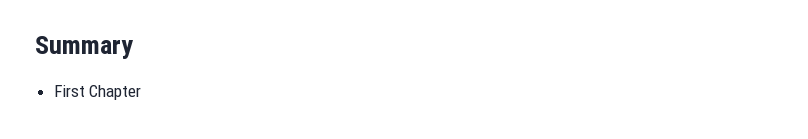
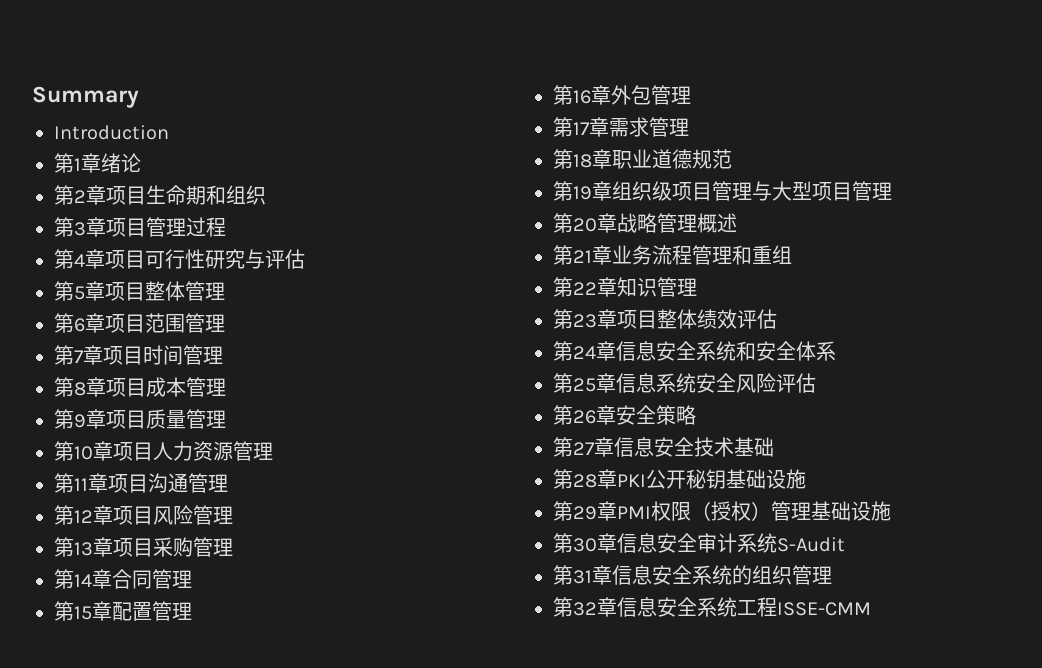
[53,85,142,100] First Chapter -> [54,125,169,140] [54,153,141,173] [54,185,266,205] [54,217,226,237] [54,249,305,269] [54,281,225,301] [54,313,225,333] [54,345,223,365] [54,377,226,397] [54,409,226,429] [54,441,273,461] [54,473,228,493] [54,505,233,525] [54,537,233,557] [54,569,192,589] [54,601,192,621] [553,85,691,105] [553,117,689,137] [553,149,732,169] [553,181,892,201] [553,213,737,233] [553,245,792,265] [553,277,697,297] [553,309,777,329] [553,341,836,361] [553,373,816,393] [553,405,696,425] [553,437,774,457] [553,469,806,489] [553,501,891,521] [553,533,845,553] [553,565,832,585] [553,597,871,617] Introduction // 第1章绪论 // 第2章项目生命期和组织 // 第3章项目管理过程 // 第4章项目可行性研究与评估 // 第5章项目整体管理 // 第6章项目范围管理 // 第7章项目时间管理 // 第8章项目成本管理 // 第9章项目质量管理 // 第10章项目人力资源管理 // 第11章项目沟通管理 // 第12章项目风险管理 // 第13章项目采购管理 // 第14章合同管理 // 第15章配置管理 // 第16章外包管理 // 第17章需求管理 // 第18章职业道德规范 // 第19章组织级项目管理与大型项目管理 // 第20章战略管理概述 // 第21章业务流程管理和重组 // 第22章知识管理 // 第23章项目整体绩效评估 // 第24章信息安全系统和安全体系 // 第25章信息系统安全风险评估 // 第26章安全策略 // 第27章信息安全技术基础 // 第28章PKI公开秘钥基础设施 // 第29章PMI权限（授权）管理基础设施 // 第30章信息安全审计系统S-Audit // 第31章信息安全系统的组织管理 // 第32章信息安全系统工程ISSE-CMM

